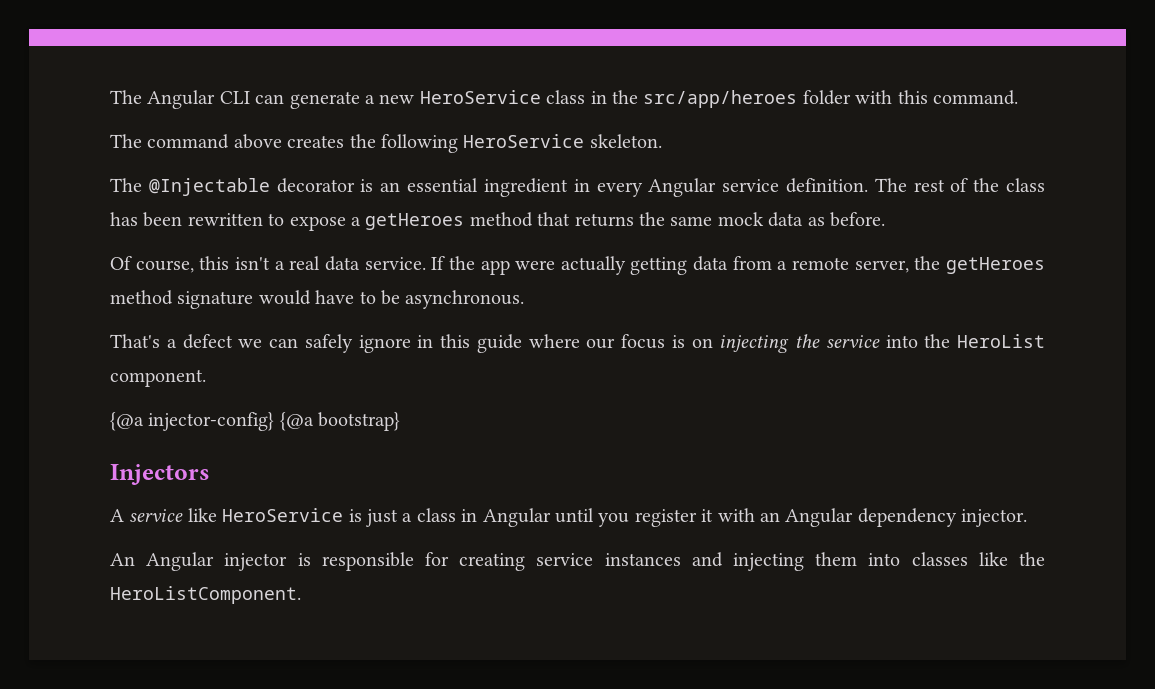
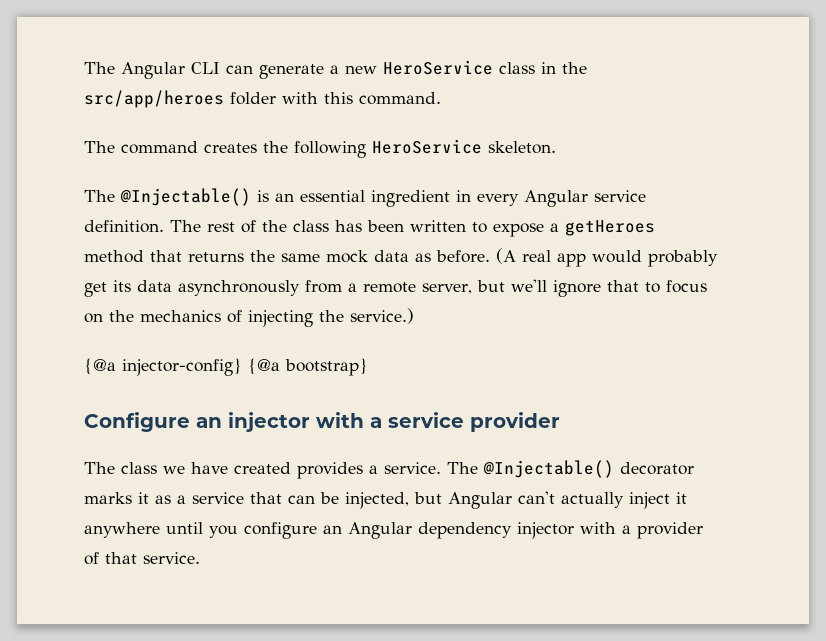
[233,134,282,149] above -> (198, 147) none
[148,178,355,196] @Injectable decorator -> [120,188,251,206] @Injectable()
[187,213,263,226] rewritten -> [410,220,466,232] written
[110,256,1045,275] [110,290,525,309] [110,334,1045,353] [110,369,206,387] [110,412,401,431] [110,464,210,485] [110,508,1028,527] [110,552,1046,571] [110,586,301,604] // Of course, this isn't a real data service. If the app were actually getting data from a remote server, the getHeroes method signature would have to be asynchronous. // That's a defect we can safely ignore in this guide where our focus is on injecting the service into the HeroList component. // {@a injector-config} {@a bootstrap} // Injectors // A service like HeroService is just a class in Angular until you register it with an Angular dependency injector. // An Angular injector is responsible for creating service instances and injecting them into classes like the HeroListComponent. -> [496,248,718,267] [84,279,707,297] [84,308,414,327] [84,358,368,376] [84,412,560,432] [84,460,694,479] [84,491,687,509] [84,522,703,539] [84,552,200,565] (A real app would probably get its data asynchronously from a remote server, but we'll ignore that to focus on the mechanics of injecting the service.) // {@a injector-config} {@a bootstrap} // Configure an injector with a service provider // The class we have created provides a service. The @Injectable() decorator marks it as a service that can be injected, but Angular can't actually inject it anywhere until you configure an Angular dependency injector with a provider of that service.

